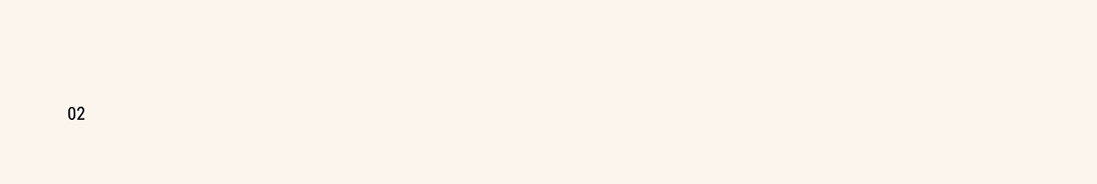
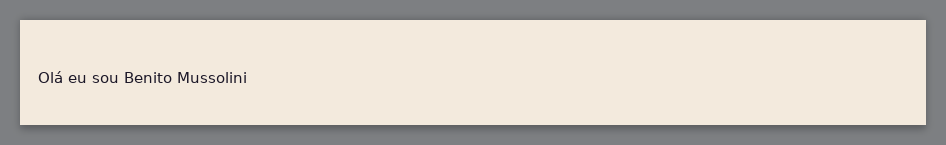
[67,106,86,120] 02 -> [38,71,247,83] Olá eu sou Benito Mussolini

